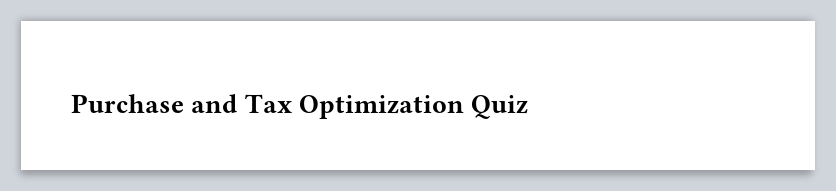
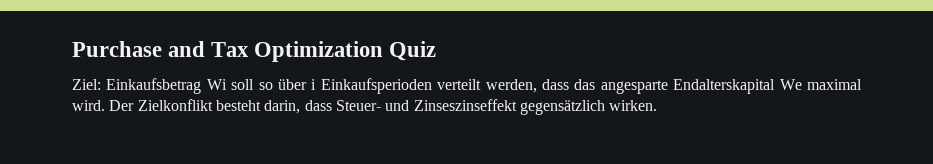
(529, 107) none -> [72,78,862,94] [72,99,658,115] // Ziel: Einkaufsbetrag Wi soll so über i Einkaufsperioden verteilt werden, dass das angesparte Endalterskapital We maximal wird. Der Zielkonflikt besteht darin, dass Steuer- und Zinseszinseffekt gegensätzlich wirken.

